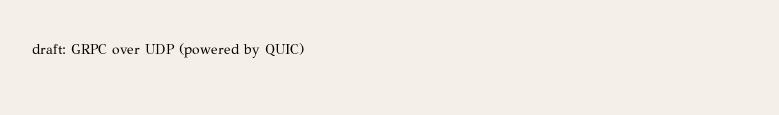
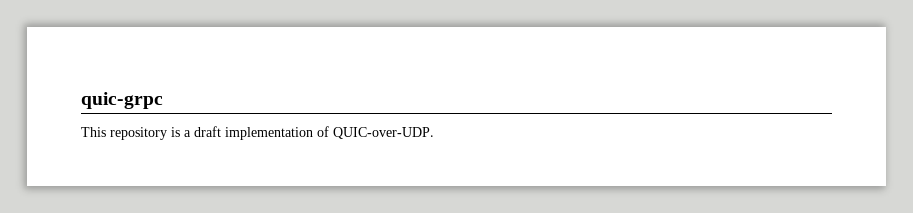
[32,43,304,58] draft: GRPC over UDP (powered by QUIC) -> [81,92,163,109] [81,126,434,140] quic-grpc // This repository is a draft implementation of QUIC-over-UDP.

